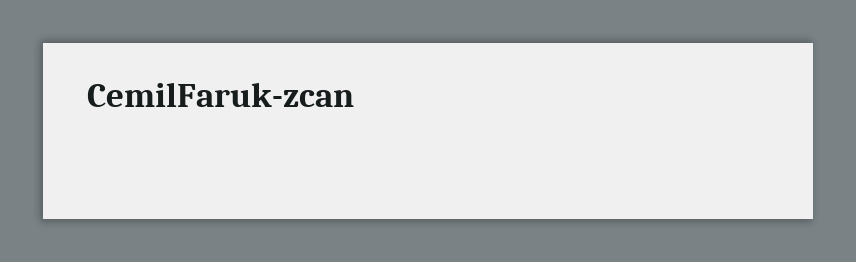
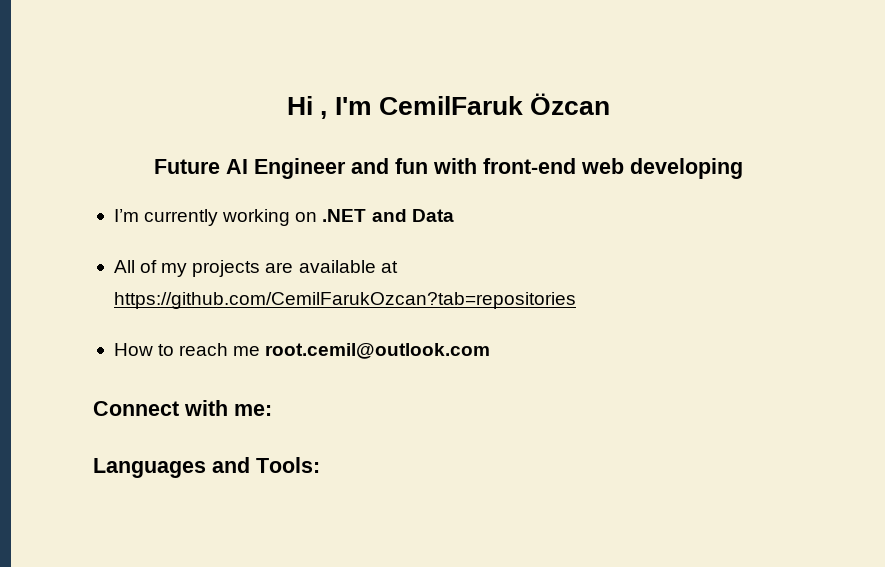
[87,82,354,107] CemilFaruk-zcan -> [287,93,610,119] [154,158,743,179] [113,209,454,226] [113,260,398,277] [113,292,576,309] [113,343,491,359] [93,400,272,416] [93,457,320,478] Hi , I'm CemilFaruk Özcan // Future AI Engineer and fun with front-end web developing // I’m currently working on .NET and Data // All of my projects are available at https://github.com/CemilFarukOzcan?tab=repositories // How to reach me root.cemil@outlook.com // Connect with me: // Languages and Tools:

